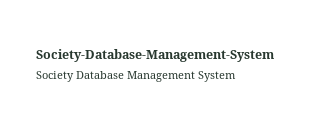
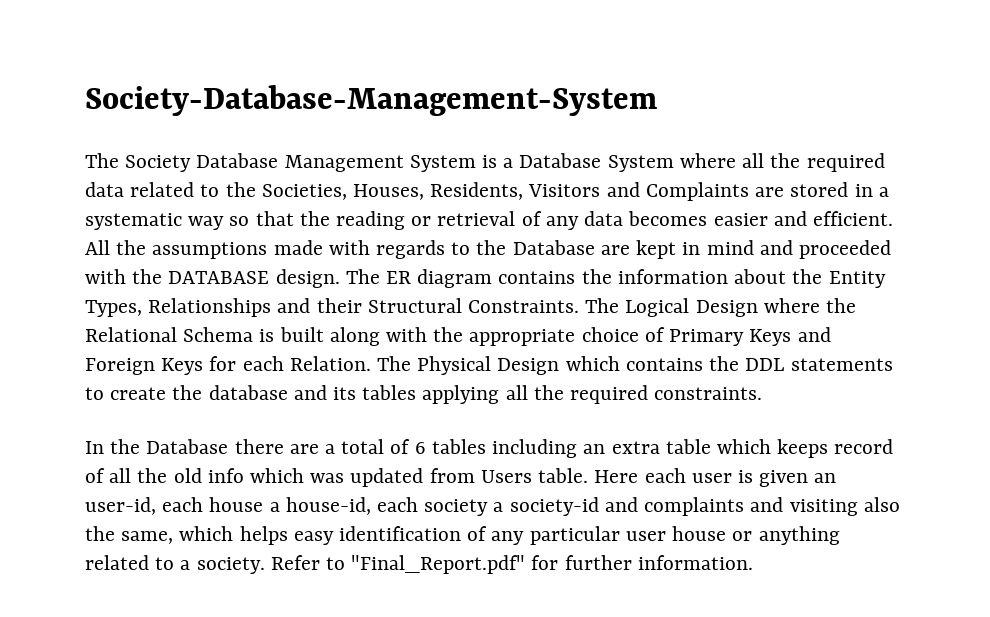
(274, 55) none -> [85,153,119,168] The
(236, 76) none -> [482,153,885,172] [85,182,889,201] [85,211,893,230] [85,240,891,259] [85,269,886,288] [85,298,857,317] [85,327,831,346] [85,356,893,375] [85,385,763,404] [85,439,894,458] [85,468,837,487] [85,497,900,516] [85,526,840,545] [85,555,753,574] is a Database System where all the required data related to the Societies, Houses, Residents, Visitors and Complaints are stored in a systematic way so that the reading or retrieval of any data becomes easier and efficient. All the assumptions made with regards to the Database are kept in mind and proceeded with the DATABASE design. The ER diagram contains the information about the Entity Types, Relationships and their Structural Constraints. The Logical Design where the Relational Schema is built along with the appropriate choice of Primary Keys and Foreign Keys for each Relation. The Physical Design which contains the DDL statements to create the database and its tables applying all the required constraints. // In the Database there are a total of 6 tables including an extra table which keeps record of all the old info which was updated from Users table. Here each user is given an user-id, each house a house-id, each society a society-id and complaints and visiting also the same, which helps easy identification of any particular user house or anything related to a society. Refer to "Final_Report.pdf" for further information.

